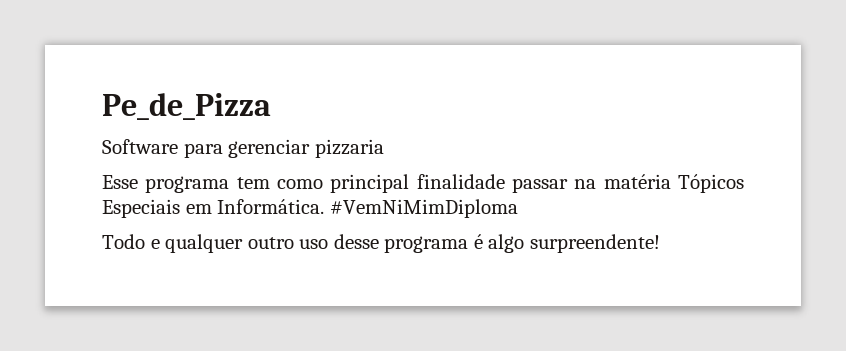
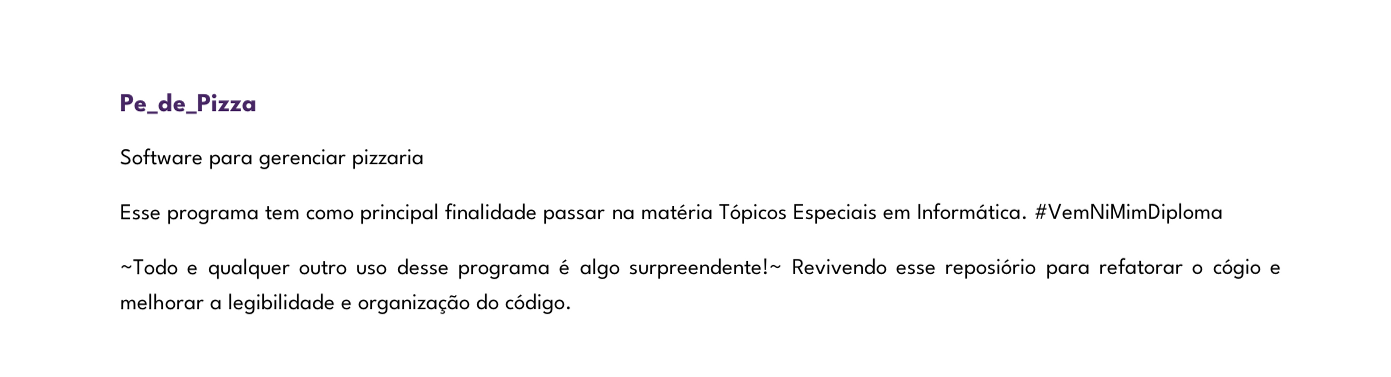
[102,234,145,249] Todo -> [120,258,179,276] ~Todo
[529,234,660,253] surpreendente! -> [629,257,1282,280] [120,293,574,315] surpreendente!~ Revivendo esse reposiório para refatorar o cógio e melhorar a legibilidade e organização do código.

